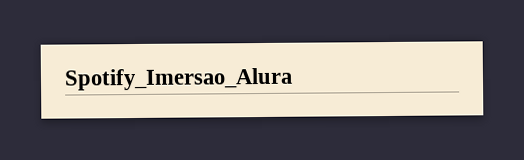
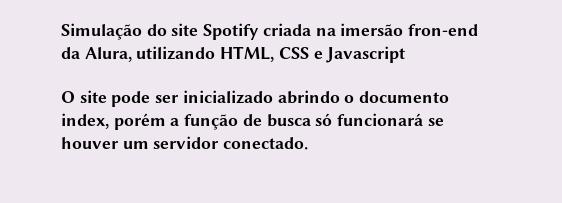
[64,67,293,91] Spotify_Imersao_Alura -> [61,23,479,40] [61,46,406,63] [61,90,450,107] [61,113,444,130] [61,136,309,150] Simulação do site Spotify criada na imersão fron-end da Alura, utilizando HTML, CSS e Javascript // O site pode ser inicializado abrindo o documento index, porém a função de busca só funcionará se houver um servidor conectado.

